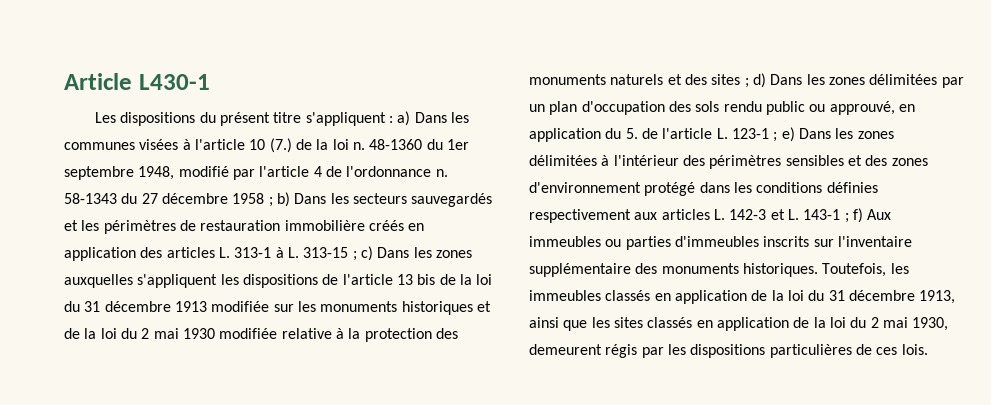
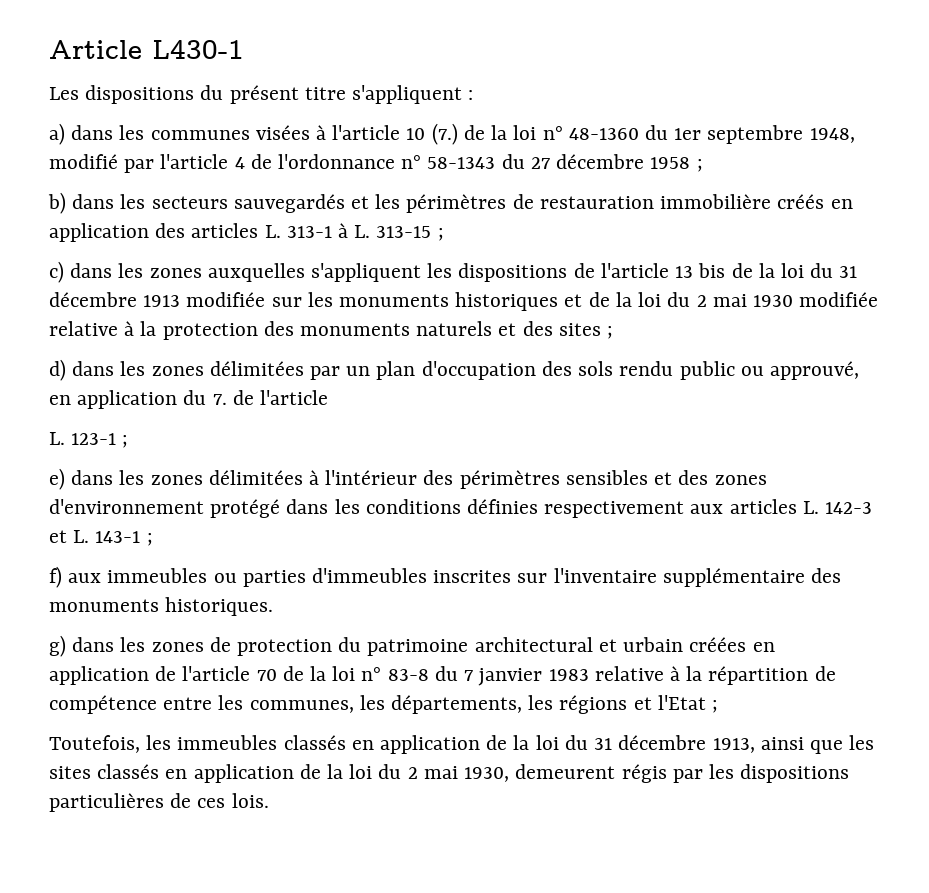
[397,111,447,126] a) Dans -> [49,123,114,145] // a) dans
[352,142,365,150] n. -> [542,126,563,140] n°
[435,169,448,177] n. -> [401,155,422,169] n°
[276,192,327,207] b) Dans -> [48,192,115,214] // b) dans
[360,246,410,261] c) Dans -> [49,261,113,283] // c) dans
[752,73,803,88] d) Dans -> [49,359,115,381] // d) dans
[625,128,713,139] 5. de l'article -> [212,390,329,405] 7. de l'article //
[781,127,831,142] e) Dans -> [49,468,114,490] // e) dans
[852,208,892,223] f) Aux -> [49,566,102,588] // f) aux
[763,236,810,247] inscrits -> [433,570,512,583] inscrites
(818, 270) none -> [49,635,775,657] [49,666,836,686] [49,695,719,714] // g) dans les zones de protection du patrimoine architectural et urbain créées en application de l'article 70 de la loi n° 83-8 du 7 janvier 1983 relative à la répartition de compétence entre les communes, les départements, les régions et l'Etat ; //

